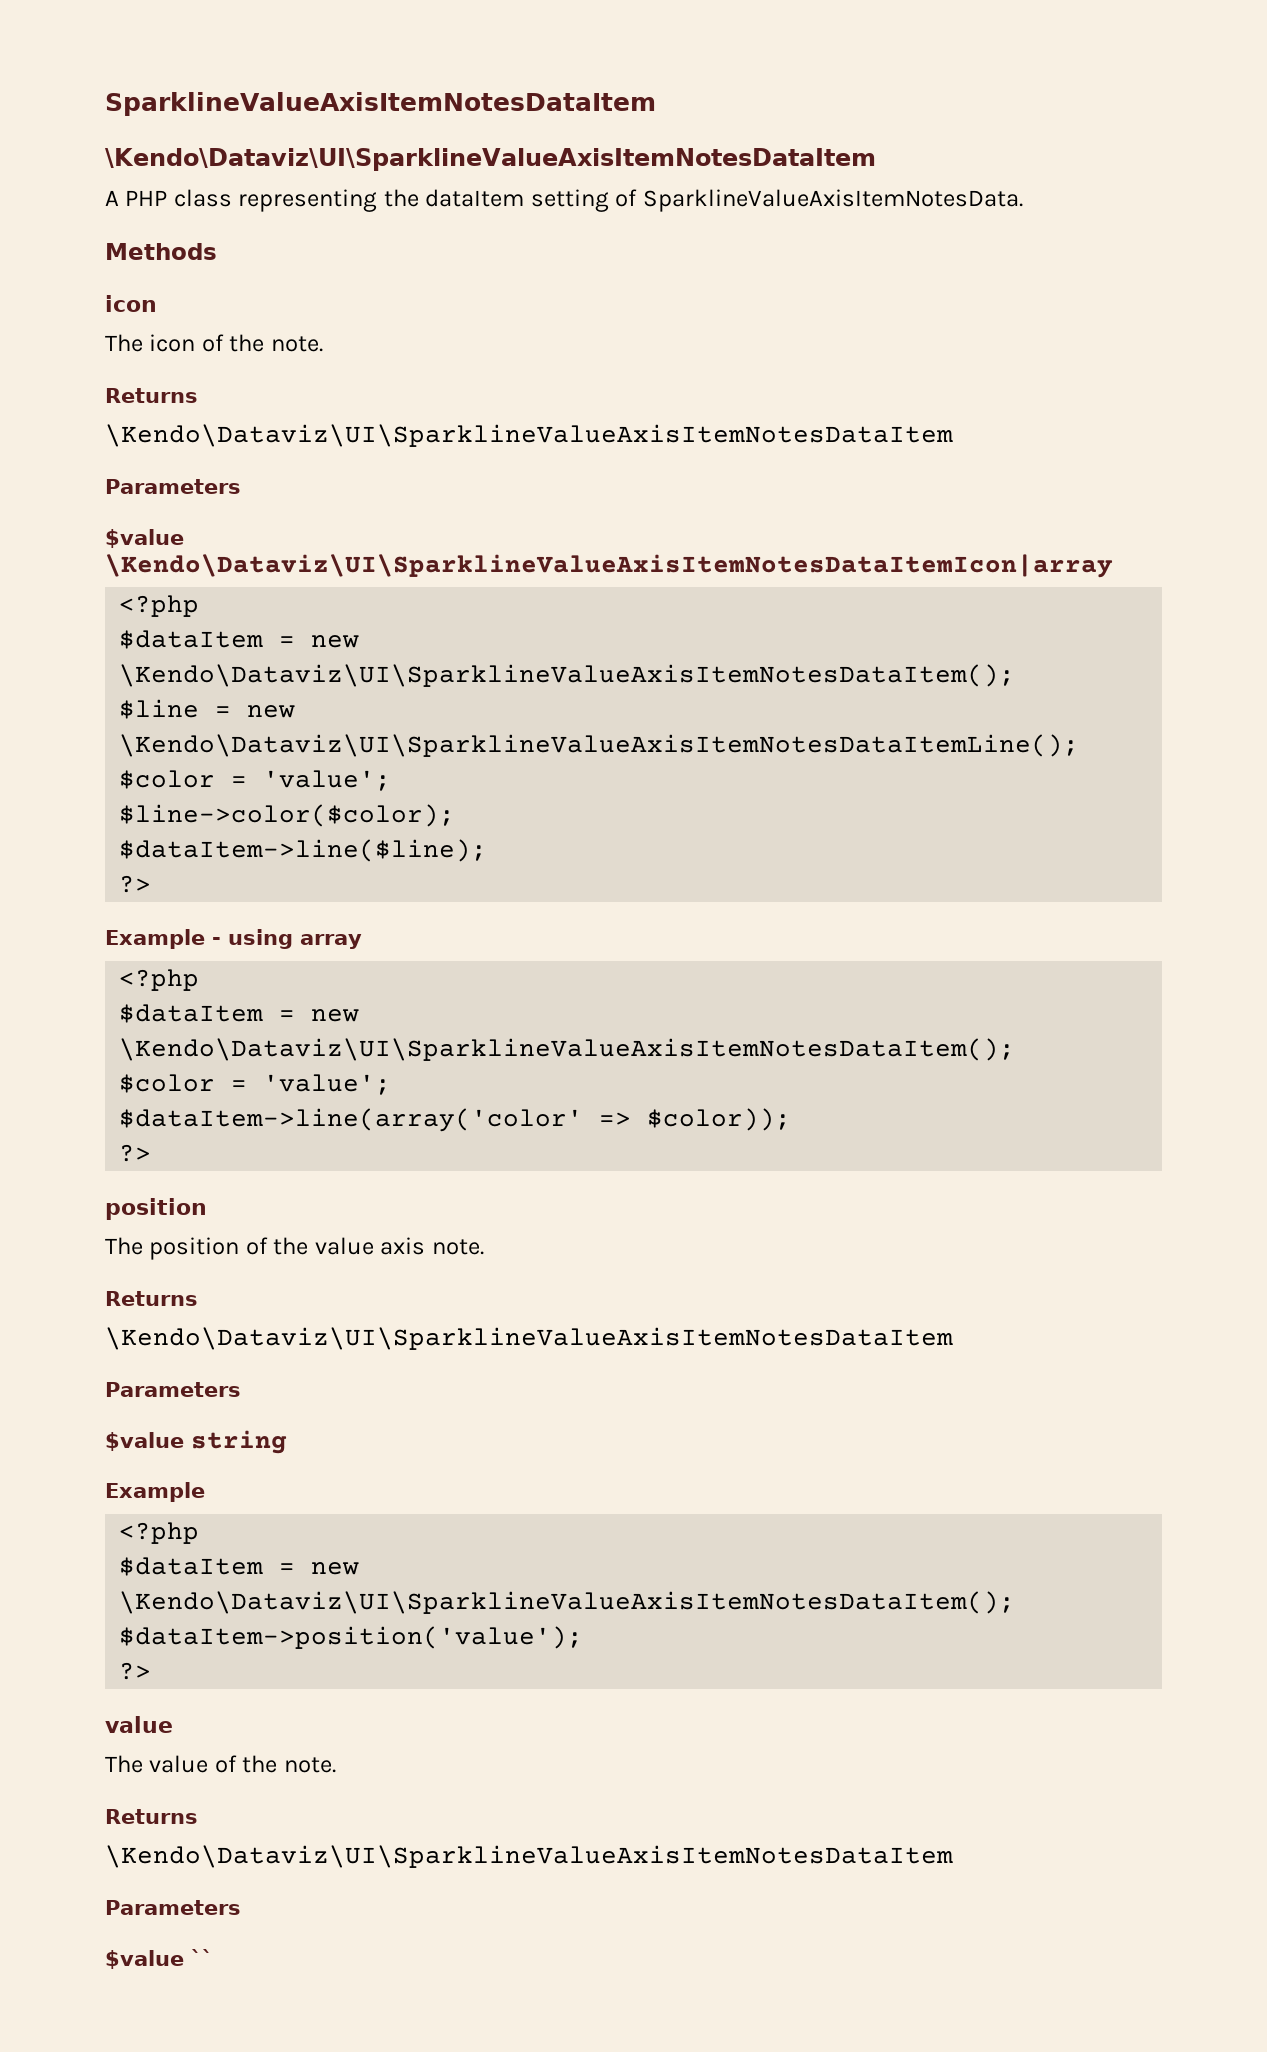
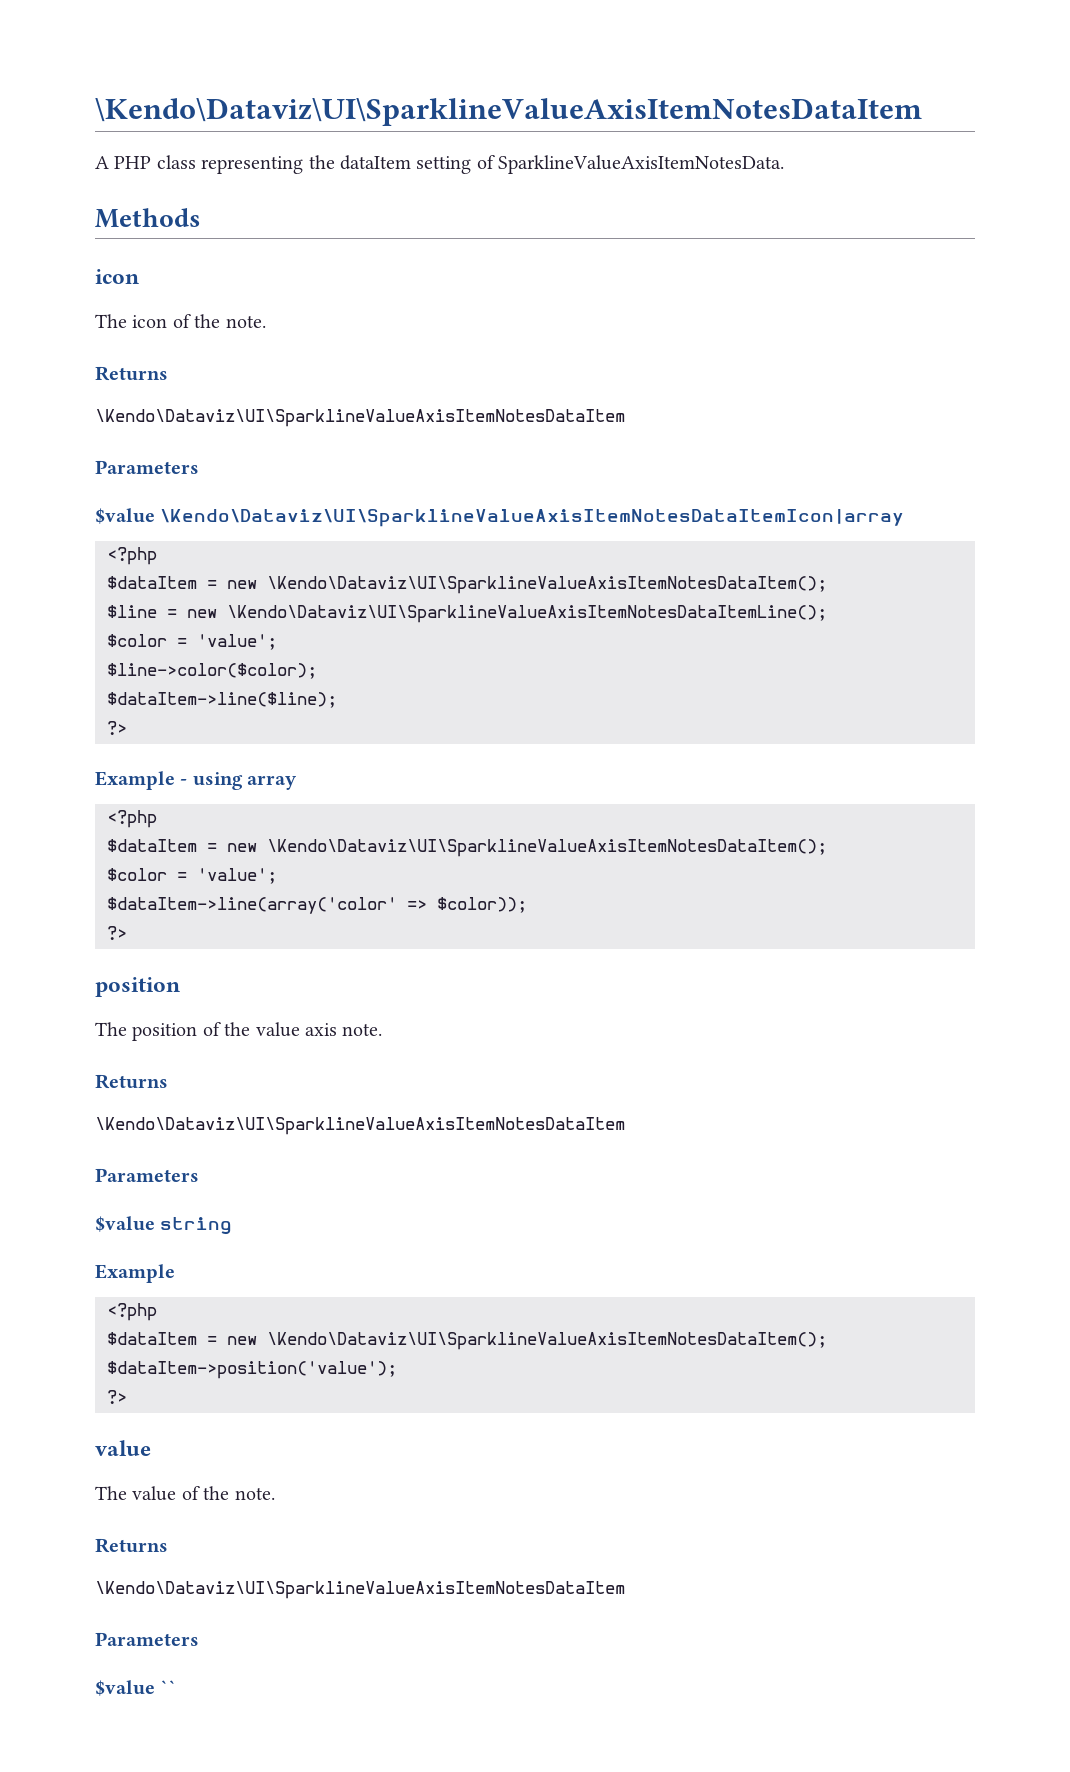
[105,92,656,116] SparklineValueAxisItemNotesDataItem // -> (95, 112) none

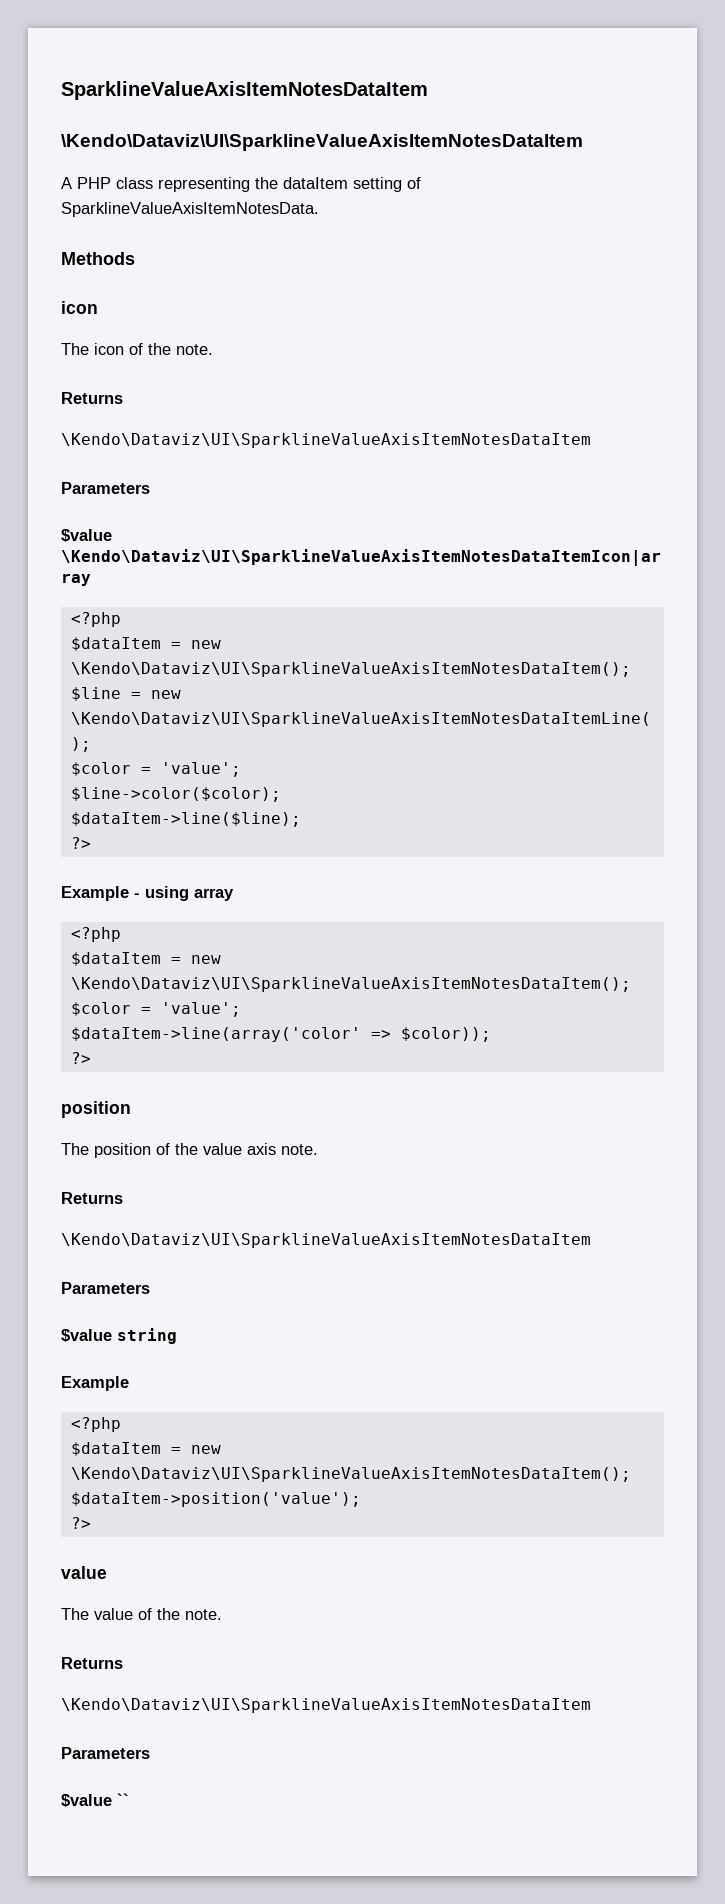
(95, 112) none -> [61,81,428,100] SparklineValueAxisItemNotesDataItem //

